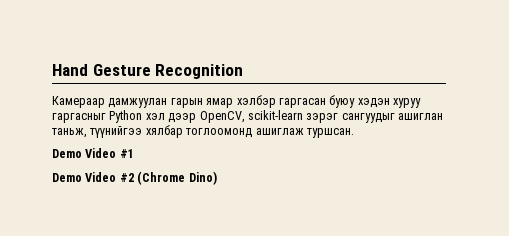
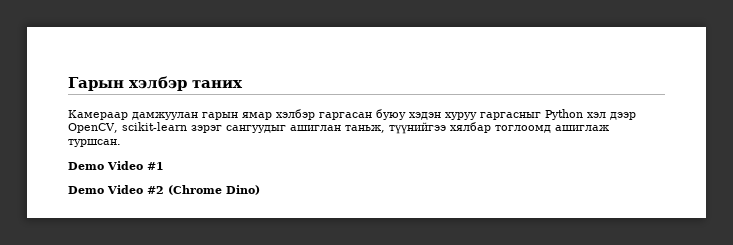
[52,64,244,79] Hand Gesture Recognition -> [68,76,243,91] Гарын хэлбэр таних
[186,128,253,138] тоглоомонд -> [494,125,551,133] тоглоомд

